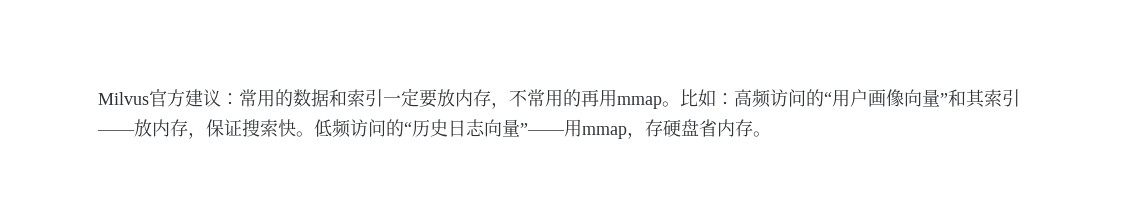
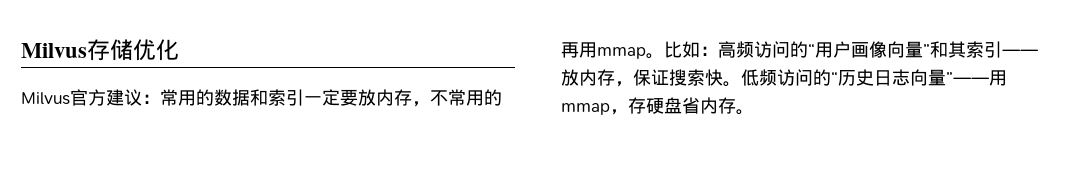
[98,92,149,105] Milvus -> [21,39,179,61] [21,92,70,105] Milvus存储优化 // Milvus

